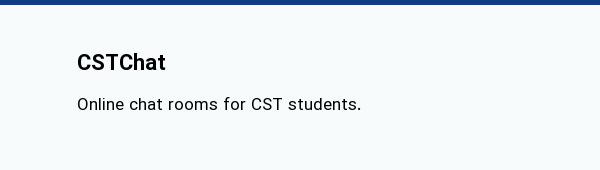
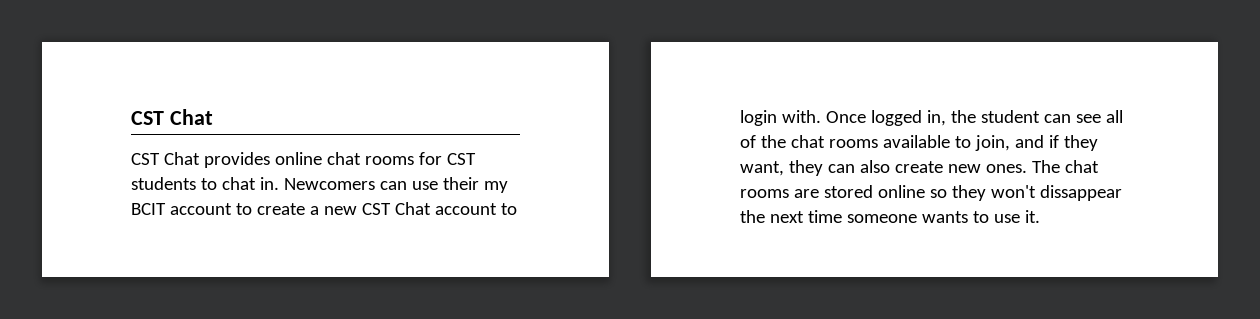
[77,53,166,70] [77,96,361,110] CSTChat // Online chat rooms for CST students. -> [131,109,213,125] [131,152,476,168] [131,177,508,193] [131,202,517,215] [740,110,1123,126] [740,135,1098,151] [740,160,1099,176] [740,185,1122,201] [740,210,1040,223] CST Chat // CST Chat provides online chat rooms for CST students to chat in. Newcomers can use their my BCIT account to create a new CST Chat account to login with. Once logged in, the student can see all of the chat rooms available to join, and if they want, they can also create new ones. The chat rooms are stored online so they won't dissappear the next time someone wants to use it.

